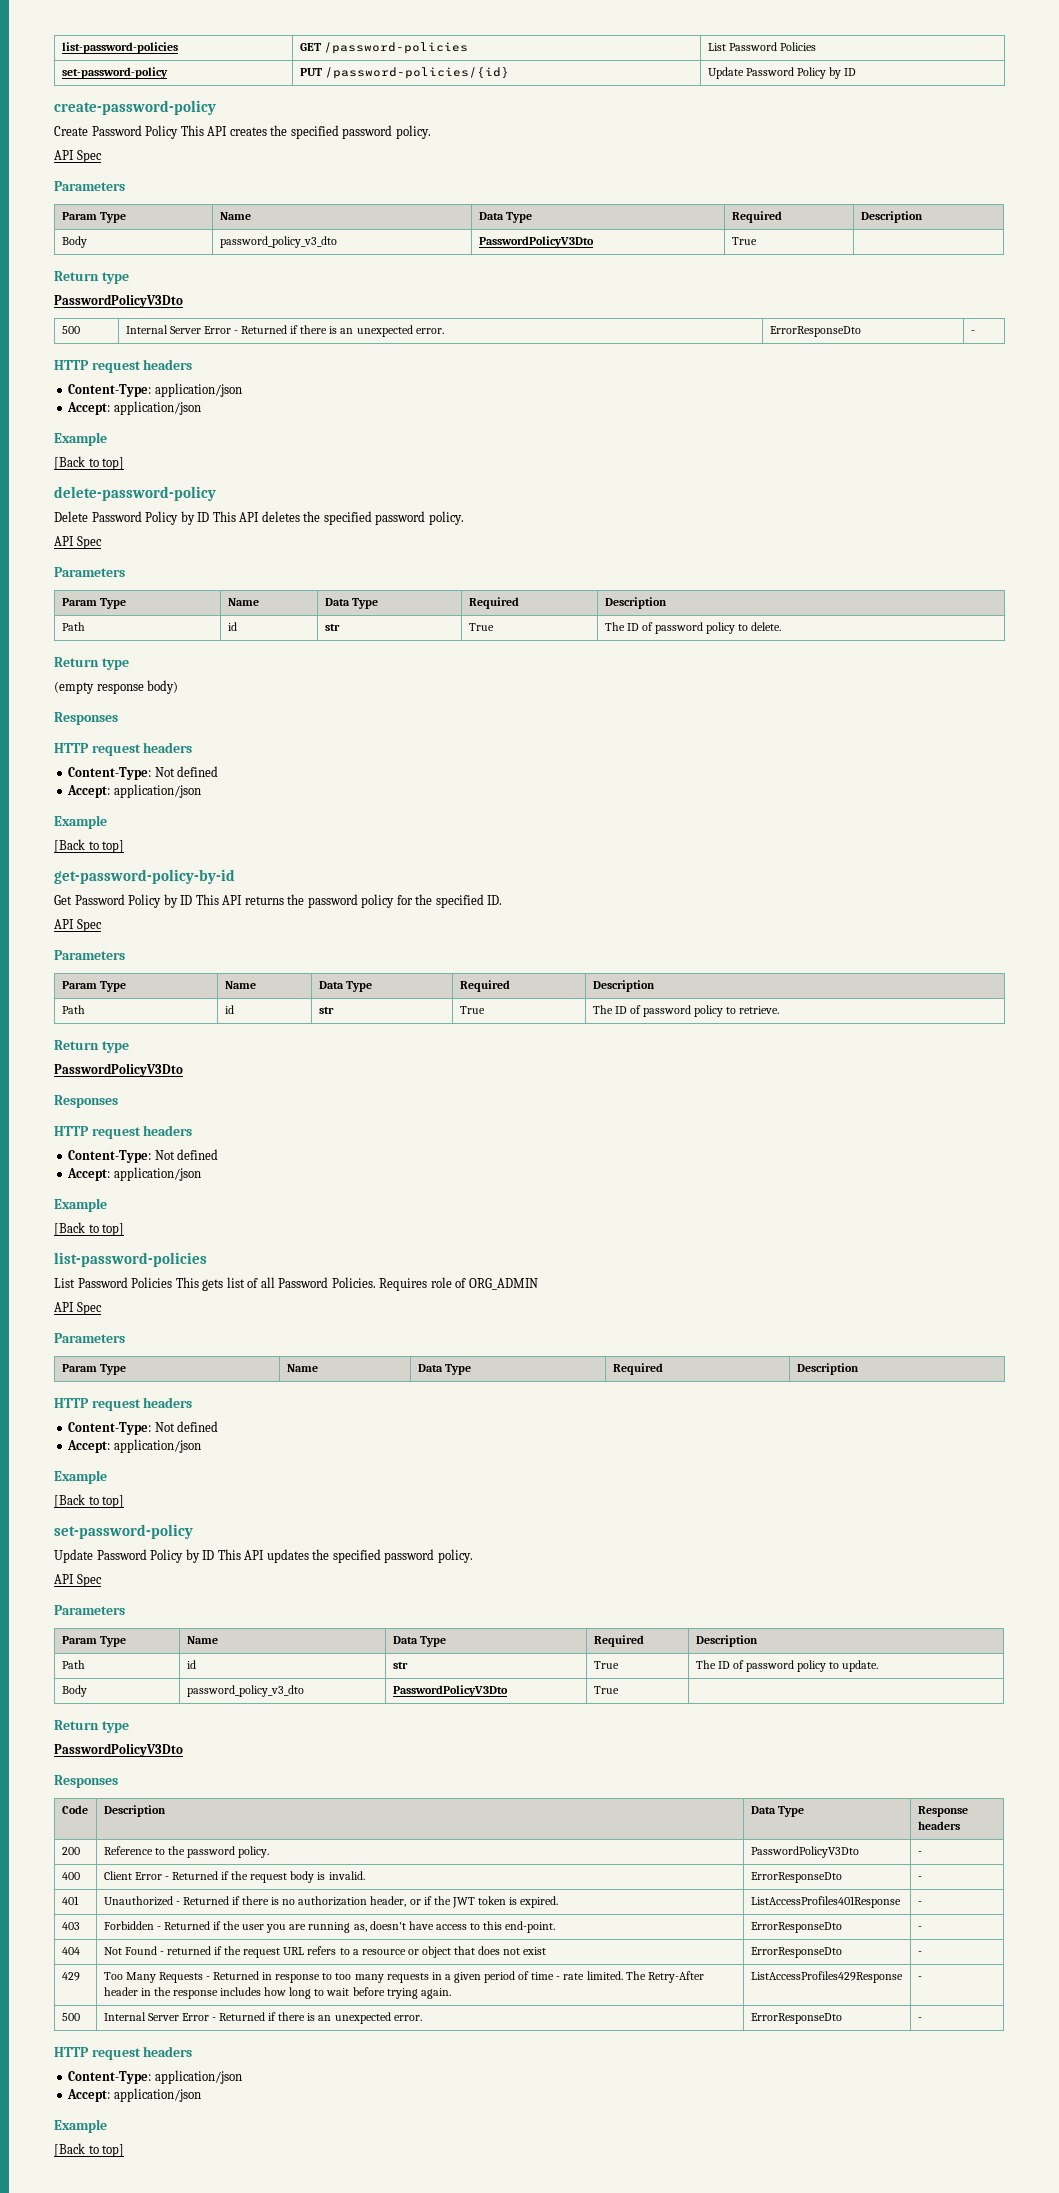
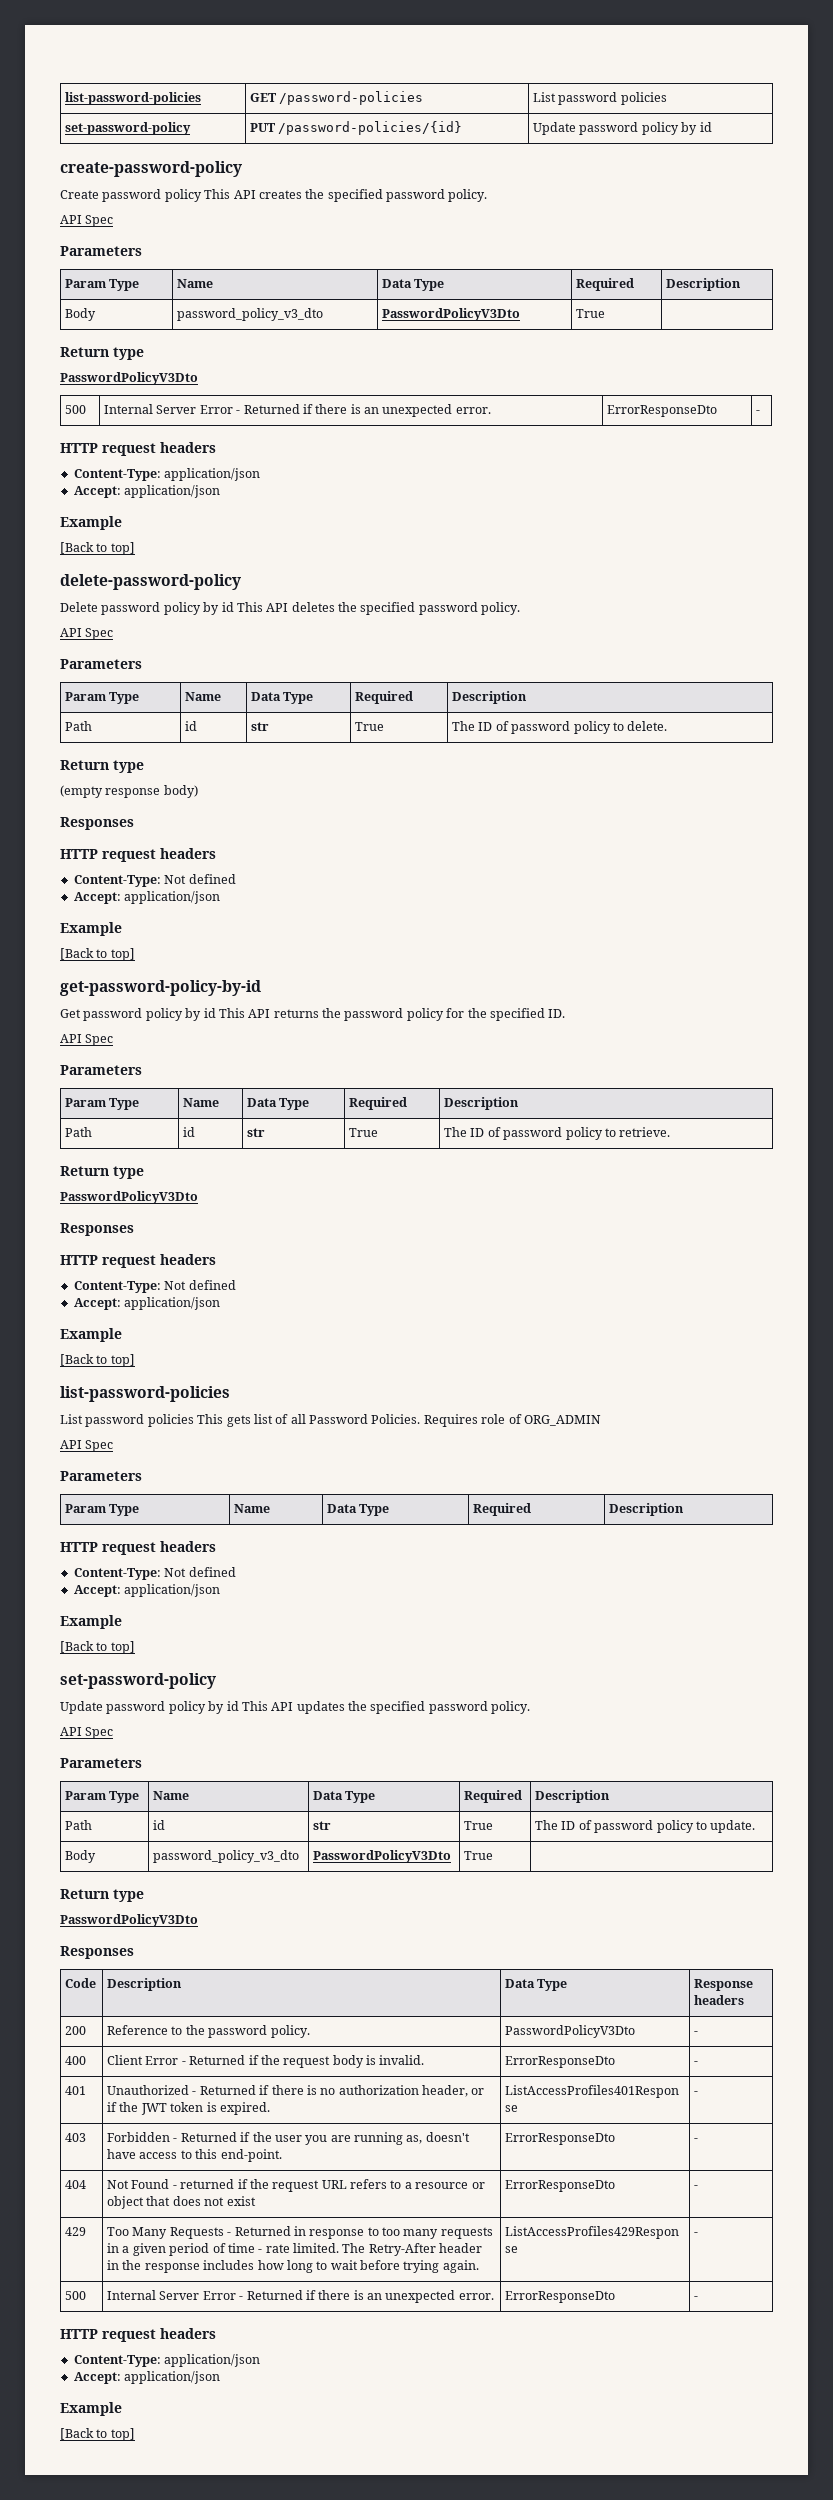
[728,42,816,51] Password Policies -> [558,92,667,105] password policies
[745,67,857,79] Password Policy by ID -> [579,122,712,135] password policy by id
[91,125,179,139] Password Policy -> [102,189,202,202] password policy
[91,511,210,525] Password Policy by ID -> [101,602,234,615] password policy by id
[74,894,193,908] Password Policy by ID -> [83,1008,216,1021] password policy by id
[77,1277,173,1288] Password Policies -> [85,1414,194,1427] password policies
[96,1549,215,1563] Password Policy by ID -> [106,1701,239,1714] password policy by id

